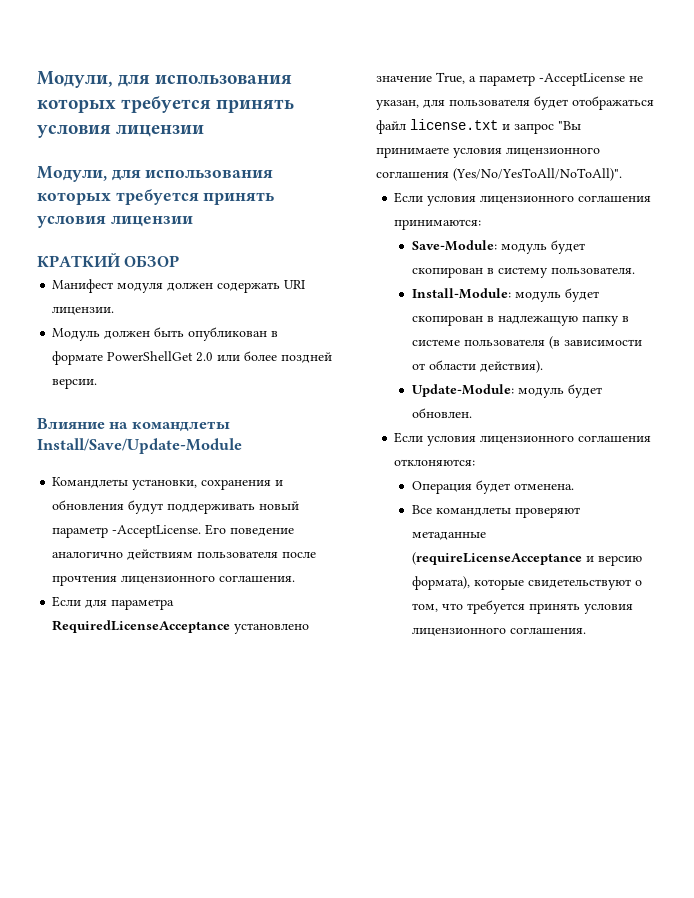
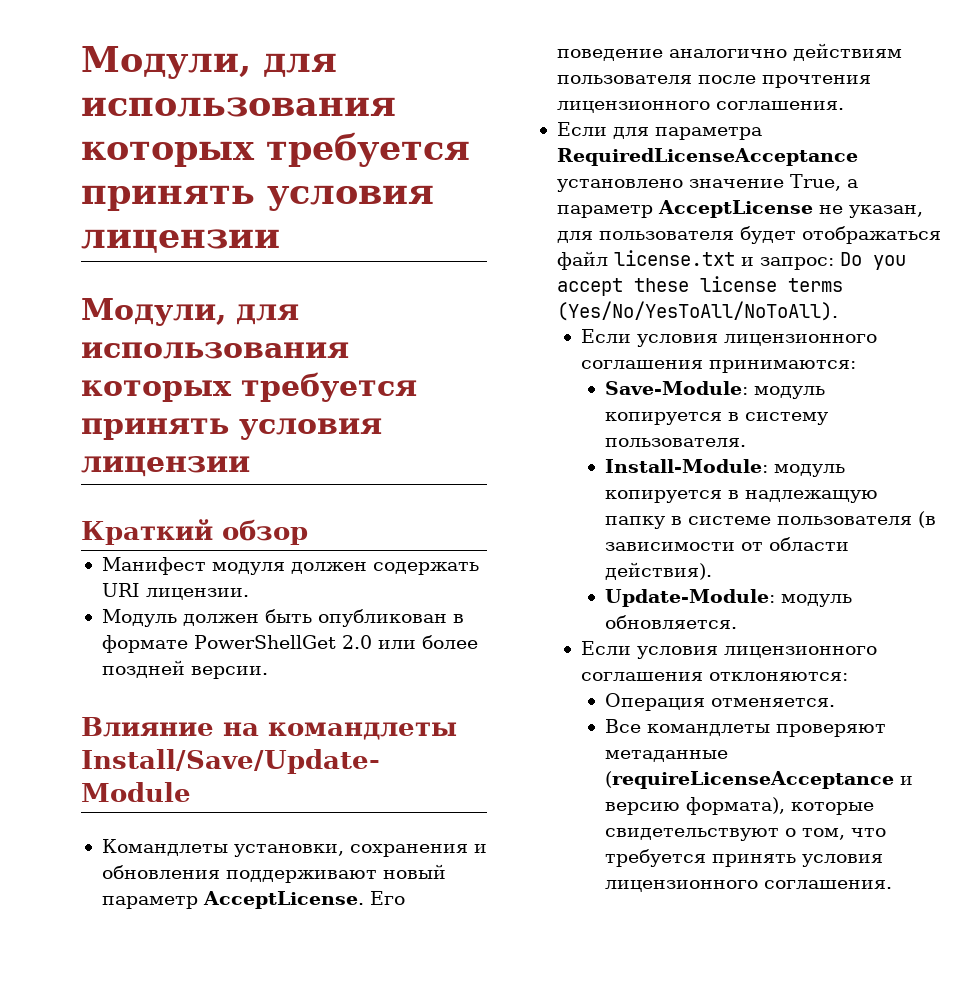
[37,253,180,268] КРАТКИЙ ОБЗОР -> [81,519,308,545] Краткий обзор
[128,500,256,514] будут поддерживать -> [225,870,377,883] поддерживают
[112,525,202,538] -AcceptLicense. -> [202,891,364,909] AcceptLicense.
[539,73,626,86] -AcceptLicense -> [657,200,813,218] AcceptLicense
[514,121,582,134] [376,147,601,158] [376,168,623,181] запрос "Вы принимаете условия лицензионного соглашения (Yes/No/YesToAll/NoToAll)". -> [759,252,906,270] [556,276,843,296] [556,301,838,321] запрос: Do you accept these license terms (Yes/No/YesToAll/NoToAll).
[550,240,585,254] [411,267,483,278] будет скопирован -> [604,412,722,425] копируется
[564,288,599,302] [411,315,483,326] будет скопирован -> [604,490,722,503] копируется
[567,384,602,398] [411,408,472,418] будет обновлен. -> [604,615,737,629] обновляется.
[475,480,574,494] будет отменена. -> [710,698,835,707] отменяется.

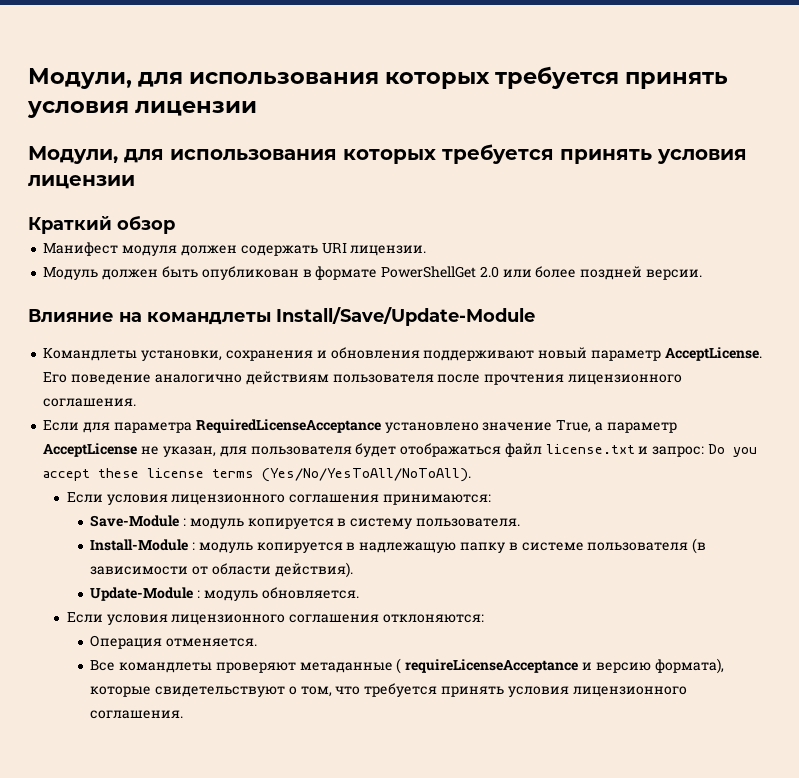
[604,381,748,395] Save-Module: -> [90,515,187,527] Save-Module :
[604,459,768,473] Install-Module: -> [90,539,196,551] Install-Module :
[604,589,775,607] Update-Module: -> [90,587,201,601] Update-Module :
[604,771,894,789] (requireLicenseAcceptance -> [396,658,579,674] ( requireLicenseAcceptance

